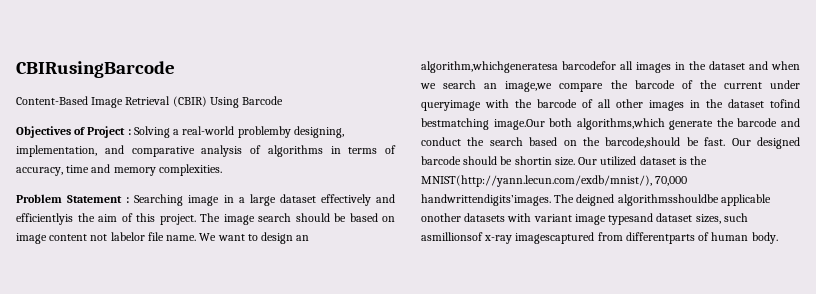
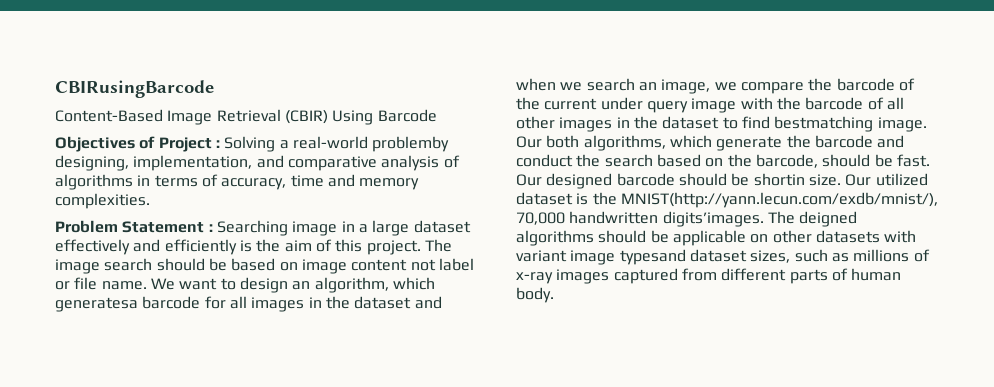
[16,213,73,225] efficientlyis -> [164,239,252,255] efficiently is
[110,232,145,241] labelor -> [438,258,474,271] [55,281,70,290] label or
[421,61,616,73] algorithm,whichgeneratesa barcodefor -> [314,277,435,293] [55,296,226,312] algorithm, which generatesa barcode for
[505,81,553,92] image,we -> [661,79,737,94] image, we
[421,100,481,111] queryimage -> [646,98,737,113] query image
[770,99,800,108] [421,118,665,130] tofind bestmatching image.Our both algorithms,which -> [722,116,927,132] [516,135,712,151] to find bestmatching image. Our both algorithms, which
[605,137,681,148] barcode,should -> [755,154,871,168] barcode, should
[421,194,771,206] [421,213,461,222] handwrittendigits’images. The deigned algorithmsshouldbe applicable onother -> [569,211,858,227] [516,230,812,246] handwritten digits’images. The deigned algorithms should be applicable on other
[421,232,695,244] asmillionsof x-ray imagescaptured from differentparts -> [831,249,930,262] [516,268,828,284] as millions of x-ray images captured from different parts

